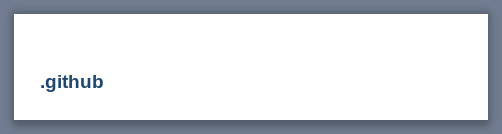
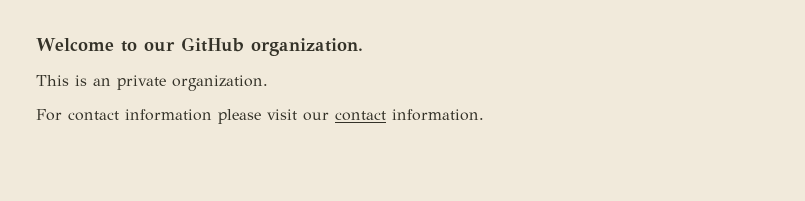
[40,75,104,92] .github -> [36,37,363,56] [36,75,268,91] [36,109,484,124] Welcome to our GitHub organization. // This is an private organization. // For contact information please visit our contact information.

